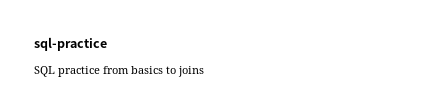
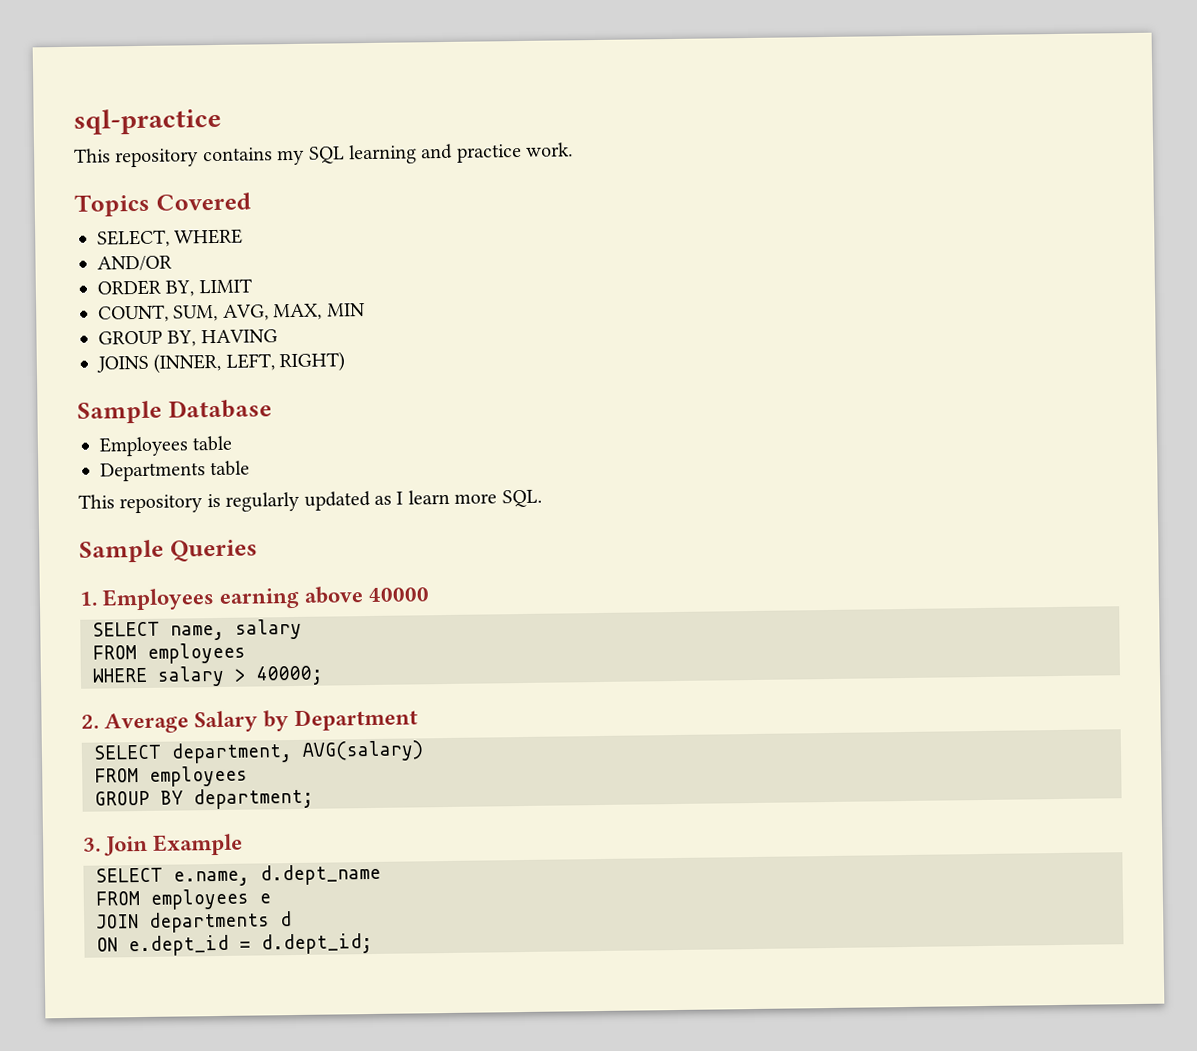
[34,66,204,77] SQL practice from basics to joins -> [74,142,574,168] [74,192,251,217] [97,228,244,248] [97,255,172,272] [97,278,252,297] [98,303,365,323] [98,329,278,347] [96,351,346,374] [77,399,272,424] [99,435,233,457] [100,460,251,482] [78,489,542,514] [79,539,258,563] [79,586,430,611] [92,618,302,641] [92,642,246,664] [92,665,324,687] [81,708,419,734] [93,740,424,764] [94,765,248,787] [94,787,314,810] [83,833,244,857] [95,863,381,887] [95,888,271,910] [96,911,292,933] [96,932,373,957] This repository contains my SQL learning and practice work. // Topics Covered // SELECT, WHERE // AND/OR // ORDER BY, LIMIT // COUNT, SUM, AVG, MAX, MIN // GROUP BY, HAVING // JOINS (INNER, LEFT, RIGHT) // Sample Database // Employees table // Departments table // This repository is regularly updated as I learn more SQL. // Sample Queries // 1. Employees earning above 40000 // SELECT name, salary // FROM employees // WHERE salary > 40000; // 2. Average Salary by Department // SELECT department, AVG(salary) // FROM employees // GROUP BY department; // 3. Join Example // SELECT e.name, d.dept_name // FROM employees e // JOIN departments d // ON e.dept_id = d.dept_id;

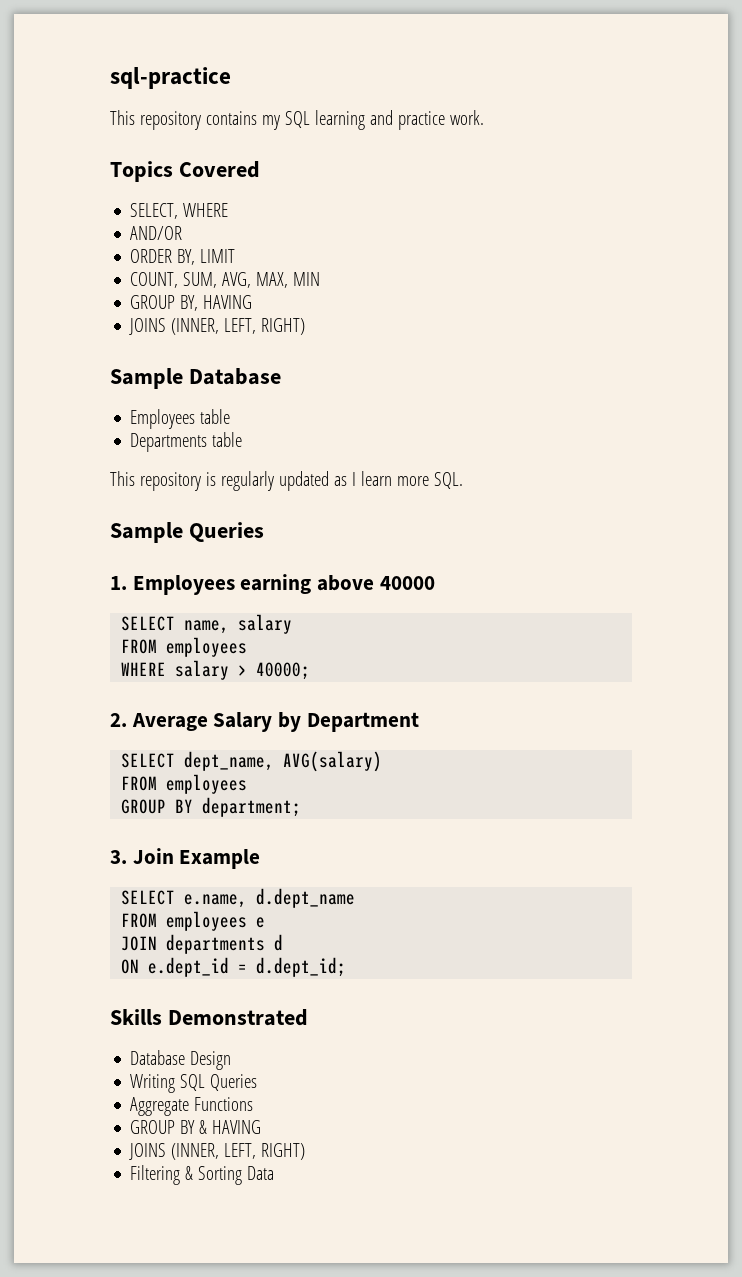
[171,742,293,764] department, -> [184,751,275,771] dept_name,
(373, 943) none -> [110,1009,308,1026] [130,1050,232,1070] [130,1074,258,1093] [130,1097,254,1116] [130,1120,262,1134] [129,1143,306,1160] [130,1165,275,1185] // Skills Demonstrated // Database Design // Writing SQL Queries // Aggregate Functions // GROUP BY & HAVING // JOINS (INNER, LEFT, RIGHT) // Filtering & Sorting Data

